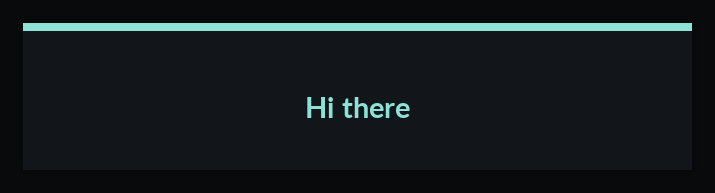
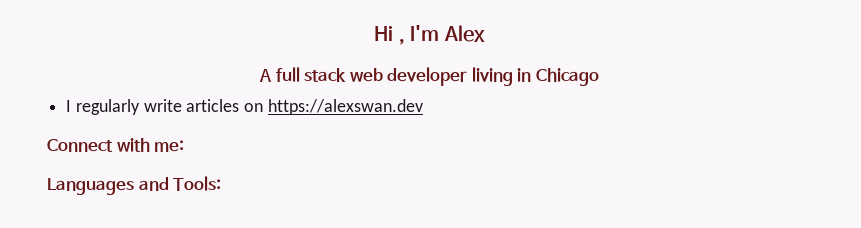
[341,97,410,118] there -> [398,25,485,45] [258,67,600,86] [66,99,423,115] [47,138,185,152] [47,176,222,195] , I'm Alex // A full stack web developer living in Chicago // I regularly write articles on https://alexswan.dev // Connect with me: // Languages and Tools:

